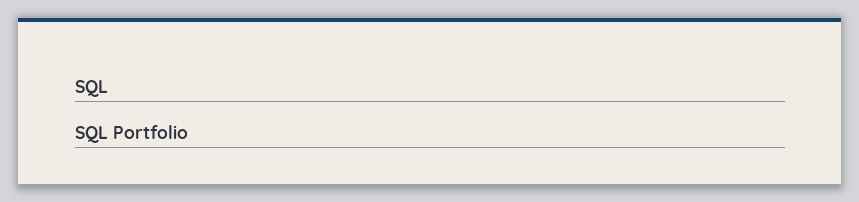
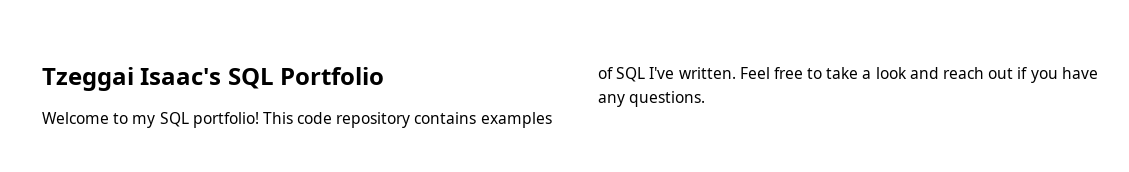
[75,80,108,97] SQL // -> [42,67,222,91] Tzeggai Isaac's
(188, 132) none -> [42,112,552,128] [598,67,1098,83] [598,91,706,107] // Welcome to my SQL portfolio! This code repository contains examples of SQL I've written. Feel free to take a look and reach out if you have any questions.

